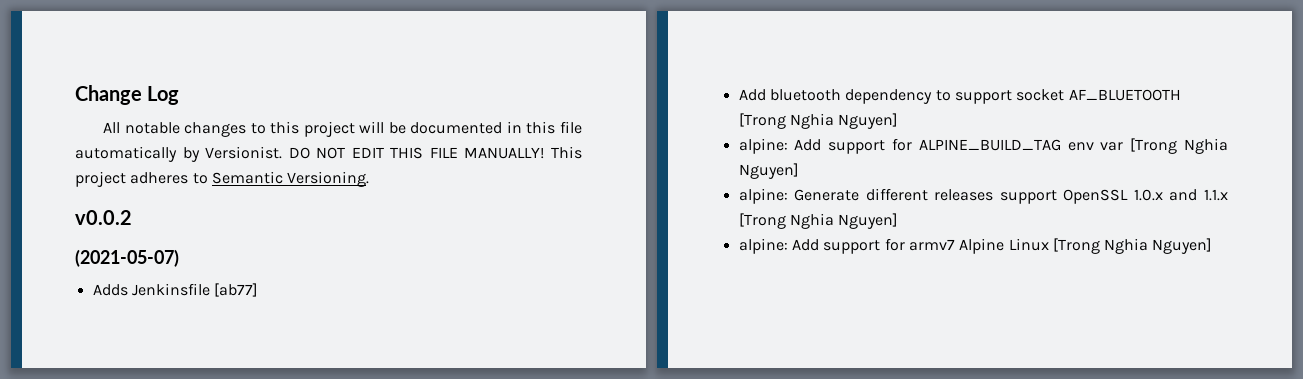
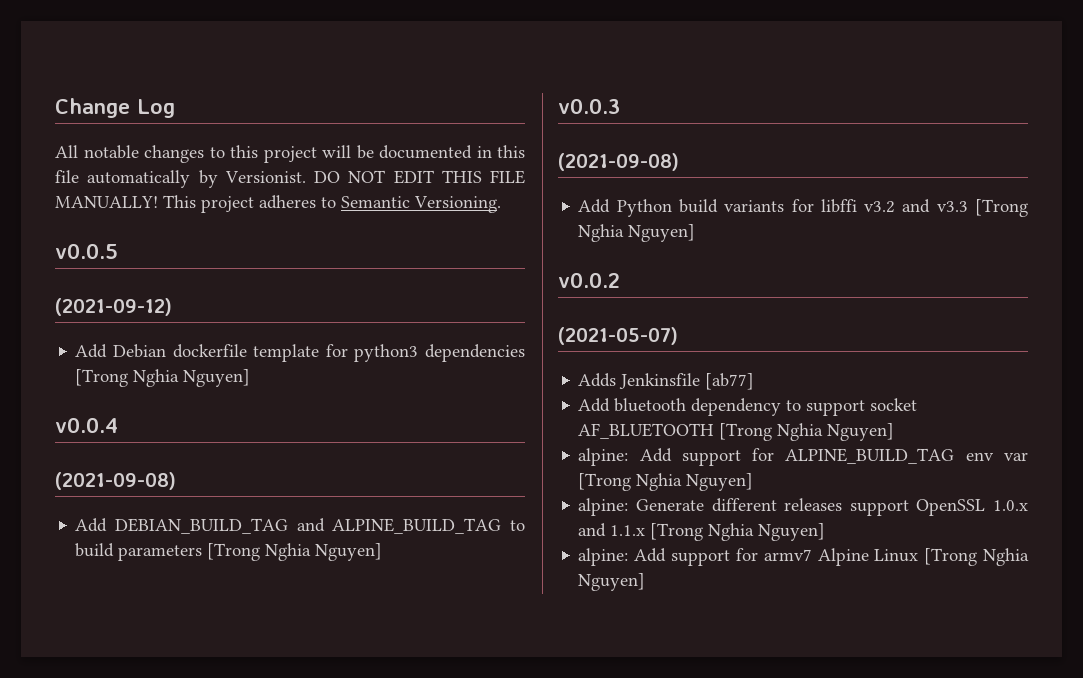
(370, 179) none -> [55,243,118,259] [55,298,172,316] [75,344,525,362] [75,369,251,387] [55,417,118,433] [55,472,176,490] [75,518,525,534] [75,543,383,561] [558,98,620,114] [558,153,679,171] [578,199,1028,217] [578,224,696,242] // v0.0.5 // (2021-09-12) // Add Debian dockerfile template for python3 dependencies [Trong Nghia Nguyen] // v0.0.4 // (2021-09-08) // Add DEBIAN_BUILD_TAG and ALPINE_BUILD_TAG to build parameters [Trong Nghia Nguyen] // v0.0.3 // (2021-09-08) // Add Python build variants for libffi v3.2 and v3.3 [Trong Nghia Nguyen]

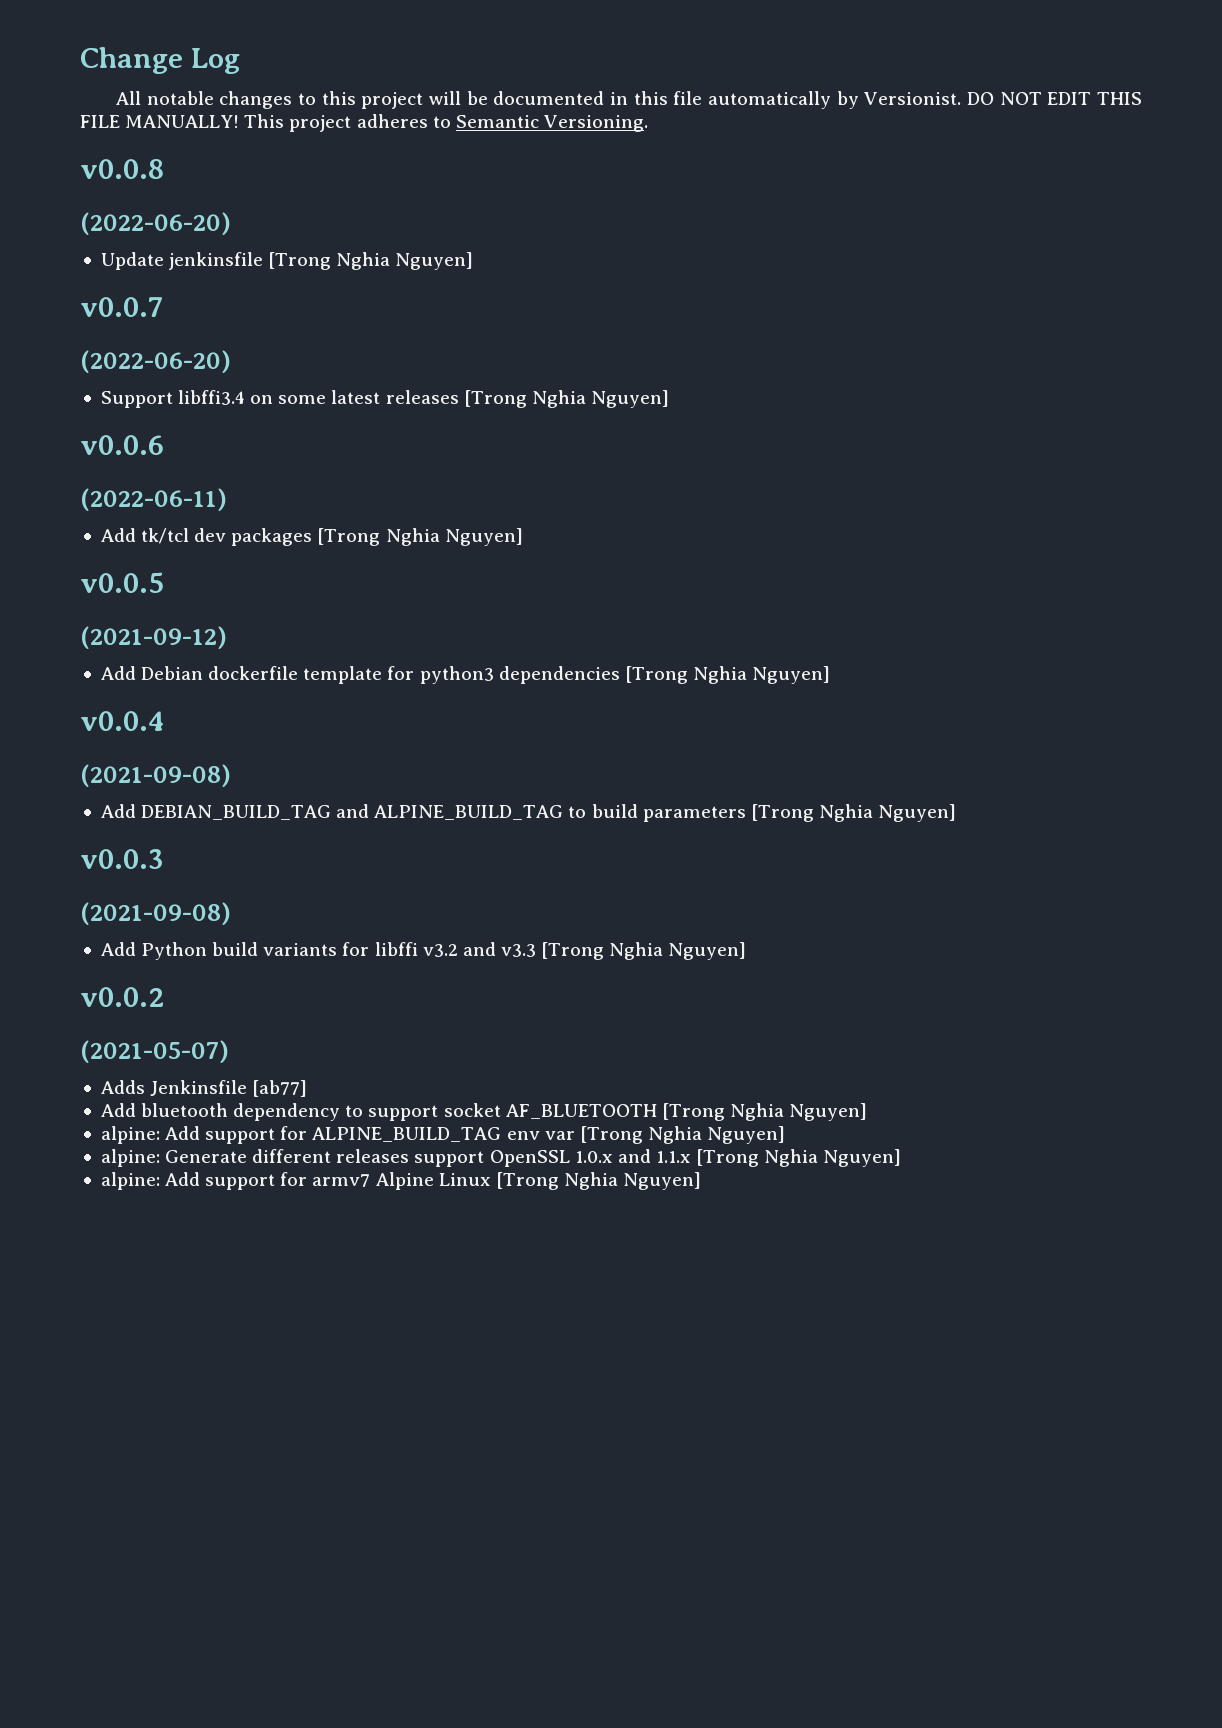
(501, 204) none -> [80,159,164,179] [80,212,231,235] [100,252,474,270] [80,297,163,317] [80,350,231,373] [100,390,669,408] [80,435,164,455] [80,488,227,511] [100,528,523,546] // v0.0.8 // (2022-06-20) // Update jenkinsfile [Trong Nghia Nguyen] // v0.0.7 // (2022-06-20) // Support libffi3.4 on some latest releases [Trong Nghia Nguyen] // v0.0.6 // (2022-06-11) // Add tk/tcl dev packages [Trong Nghia Nguyen]

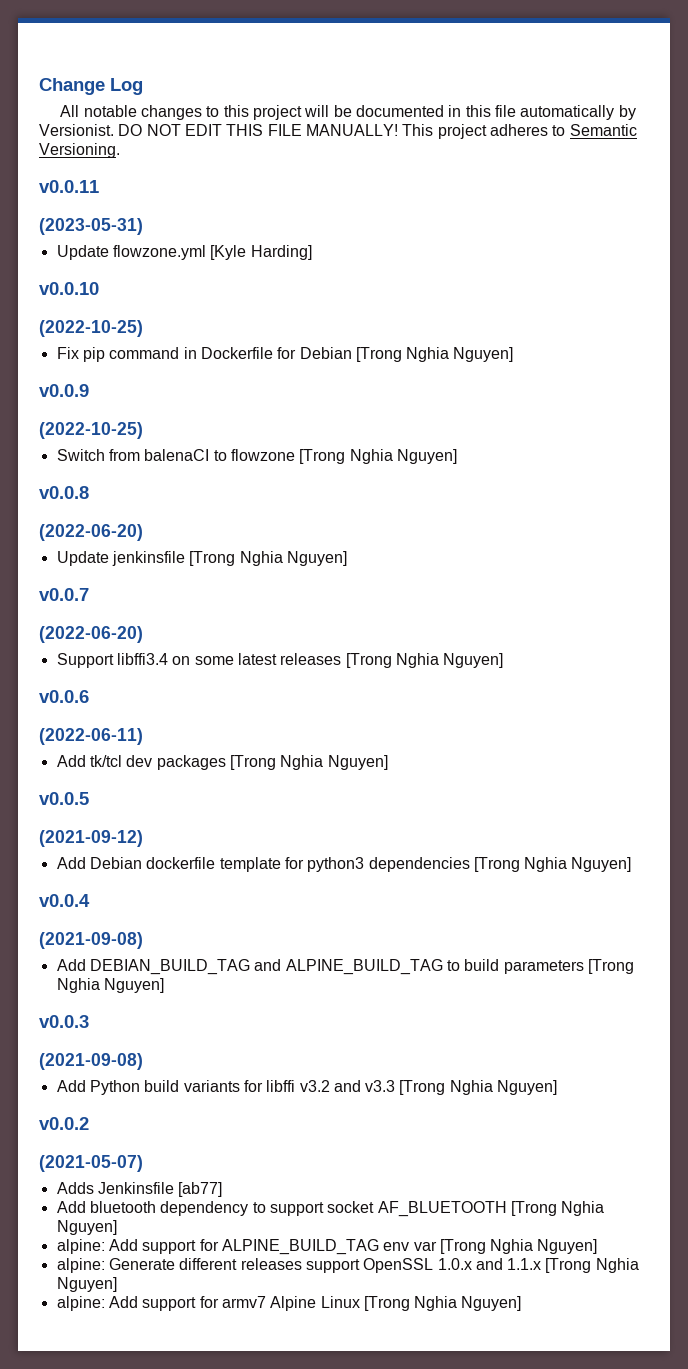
(648, 123) none -> [39,180,99,193] [39,218,143,235] [56,245,312,260] [39,282,99,295] [39,320,143,337] [56,347,514,362] [39,384,89,397] [39,422,143,439] [56,449,457,464] // v0.0.11 // (2023-05-31) // Update flowzone.yml [Kyle Harding] // v0.0.10 // (2022-10-25) // Fix pip command in Dockerfile for Debian [Trong Nghia Nguyen] // v0.0.9 // (2022-10-25) // Switch from balenaCI to flowzone [Trong Nghia Nguyen]

